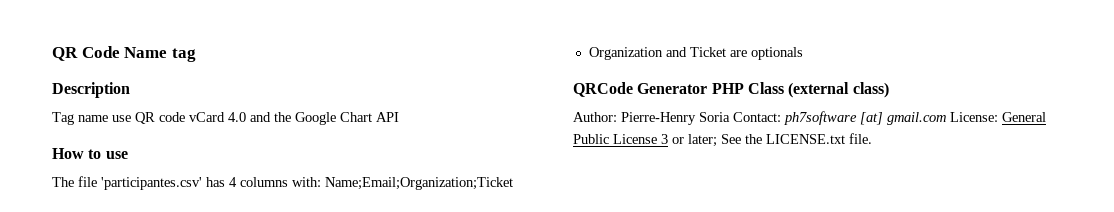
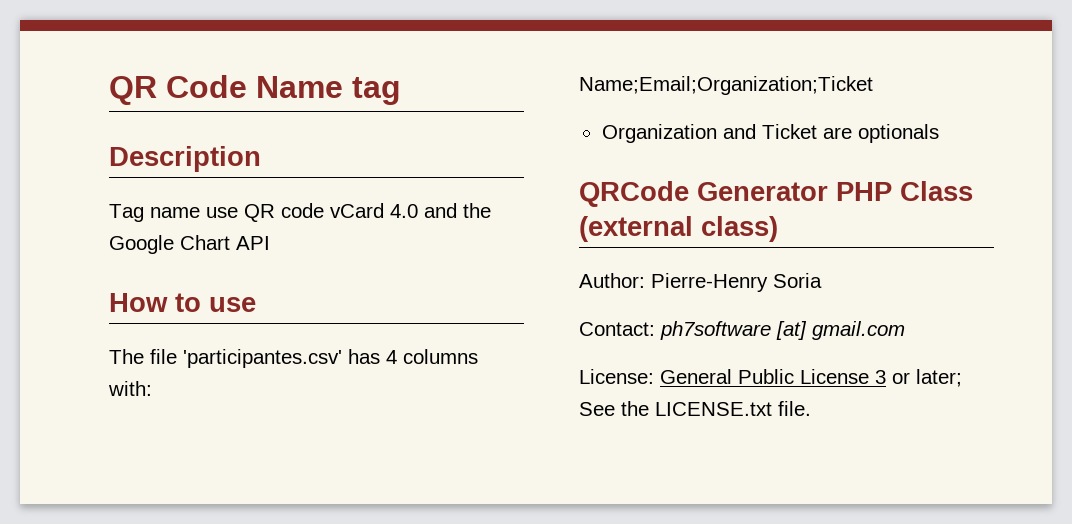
(321, 182) none -> (152, 388) //
(730, 117) none -> (822, 280) //
(946, 118) none -> (905, 330) //

